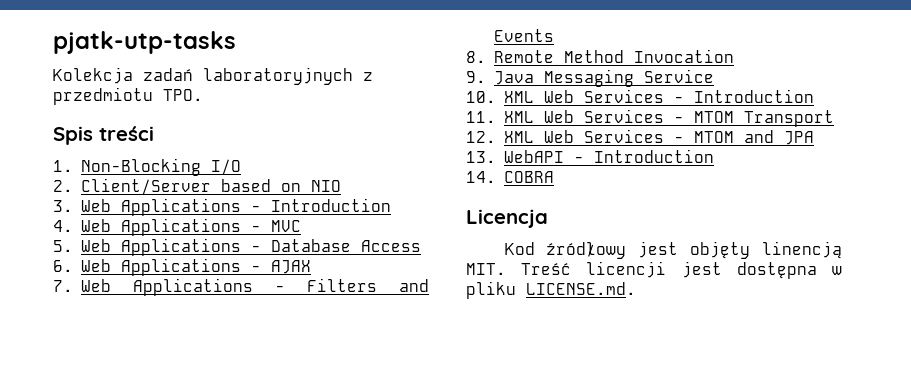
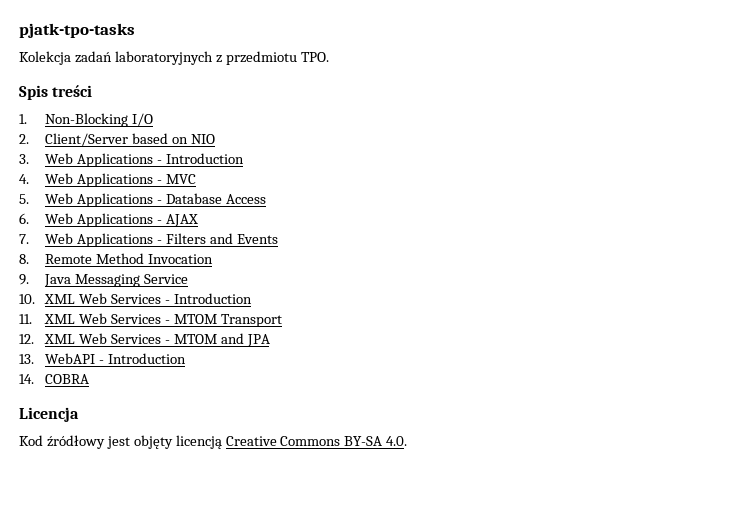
[53,31,236,54] pjatk-utp-tasks -> [19,23,135,38] pjatk-tpo-tasks
[762,241,842,259] [466,261,842,279] [466,281,636,299] linencją MIT. Treść licencji jest dostępna w pliku LICENSE.md. -> [175,435,408,449] licencją Creative Commons BY-SA 4.0.

